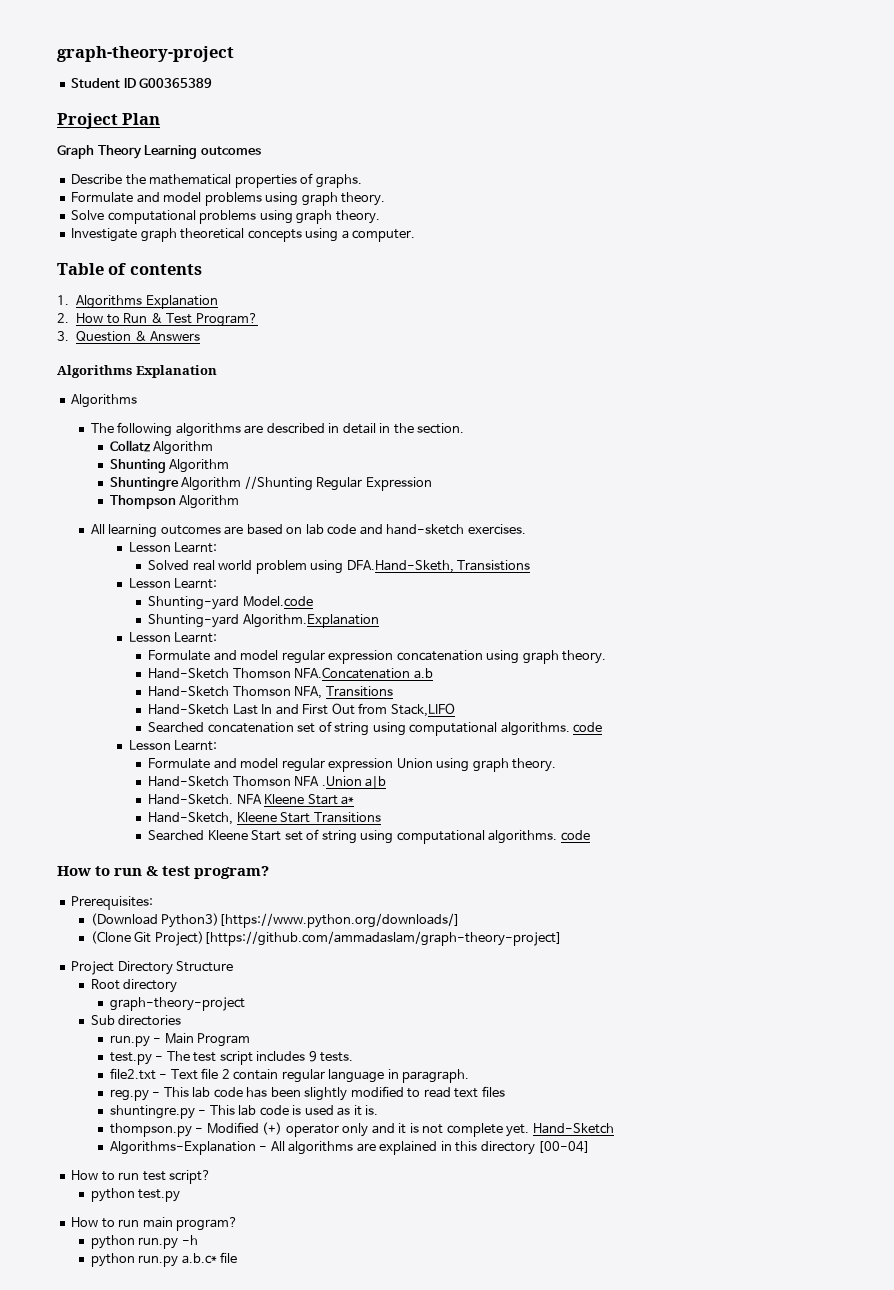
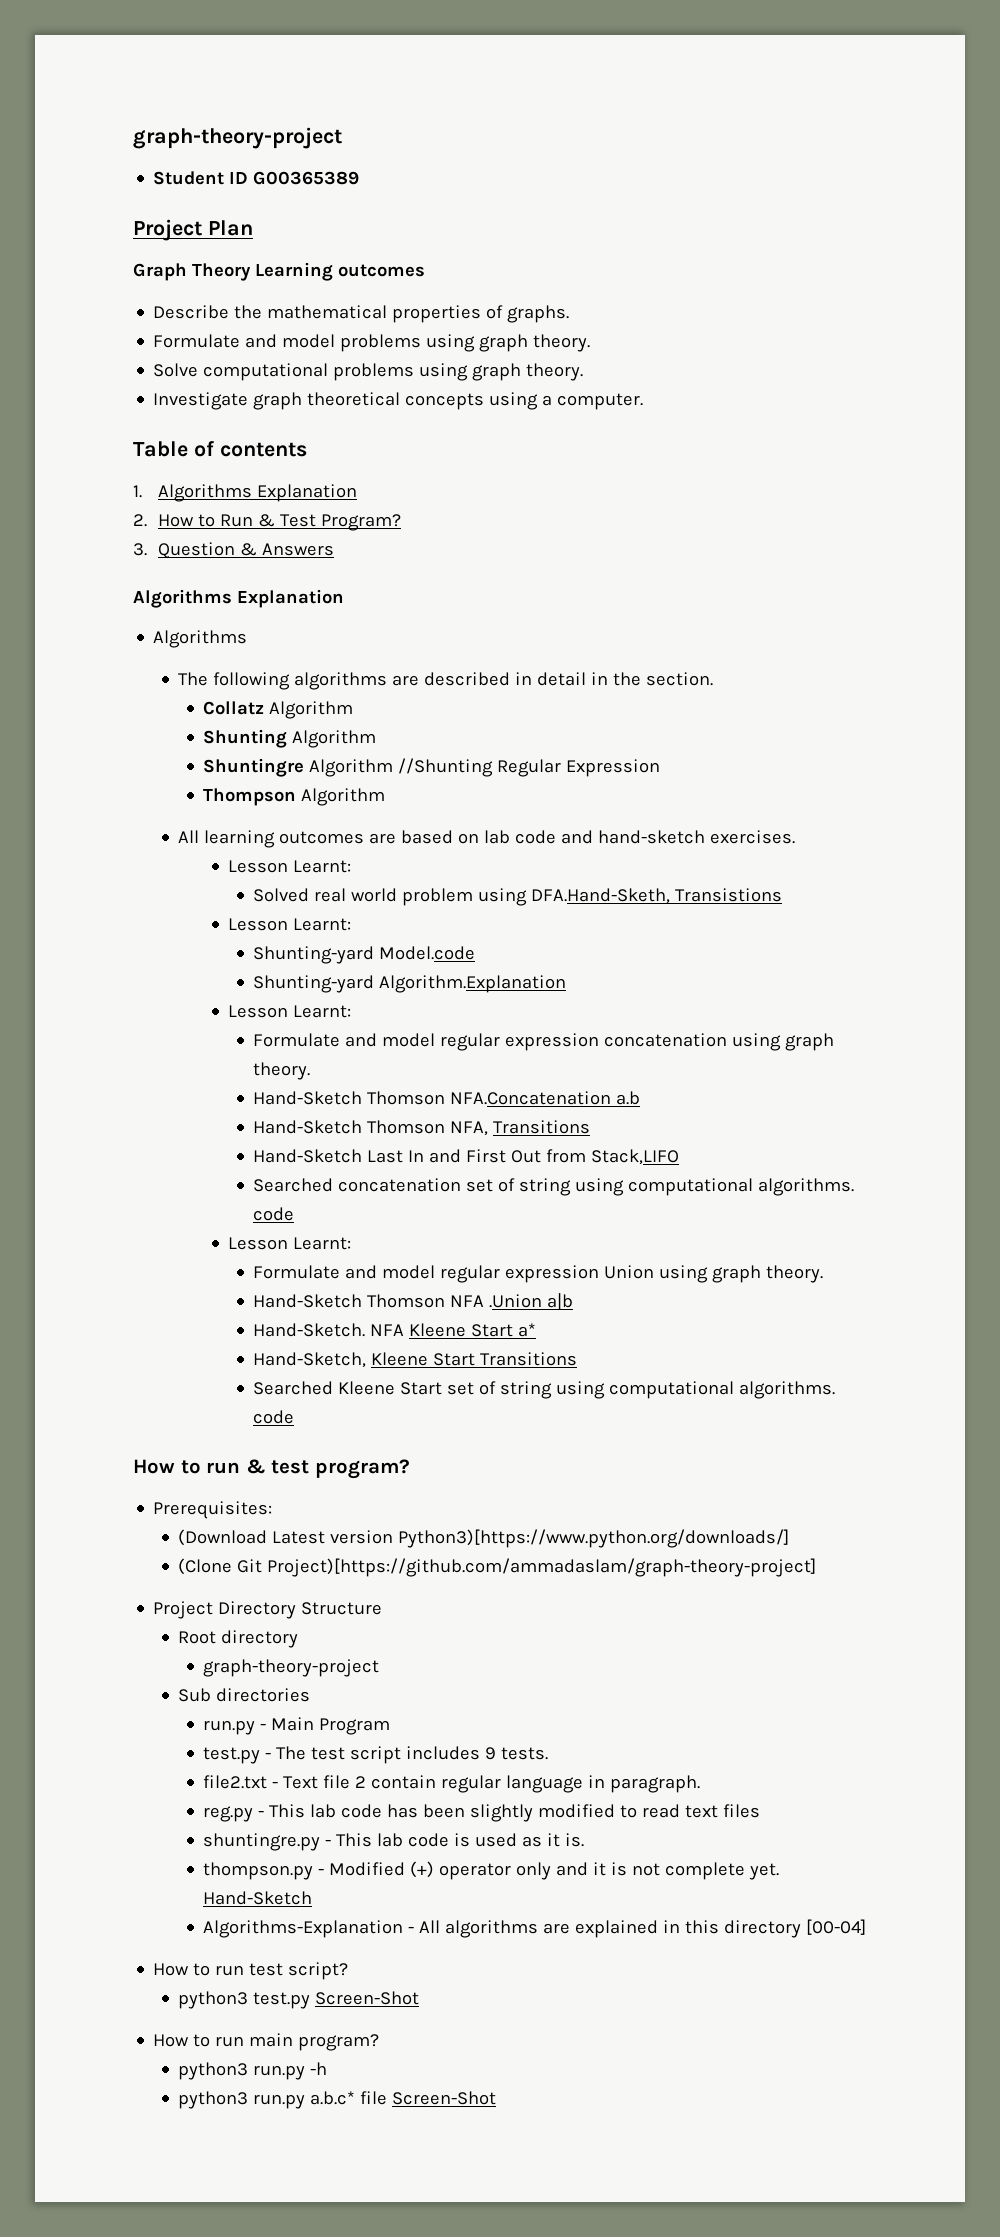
(158, 919) none -> [272,1530,394,1544] Latest version
[90,1188,181,1202] python test.py -> [178,1991,420,2009] python3 test.py Screen-Shot
[90,1235,135,1249] python -> [178,2062,249,2080] python3
[90,1253,135,1267] python -> [178,2091,249,2109] python3
(238, 1257) none -> [392,2091,497,2105] Screen-Shot

